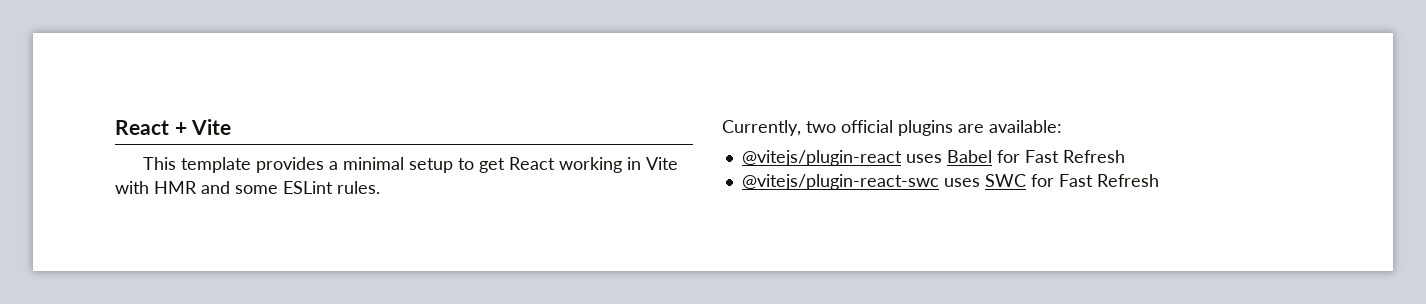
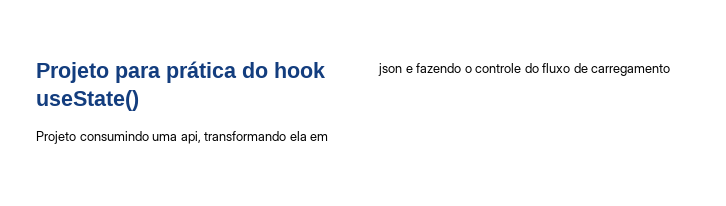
[115,119,232,135] [143,157,679,173] [115,181,380,194] [722,120,1062,136] [741,150,1125,166] [741,174,1159,190] React + Vite // This template provides a minimal setup to get React working in Vite with HMR and some ESLint rules. // Currently, two official plugins are available: // @vitejs/plugin-react uses Babel for Fast Refresh // @vitejs/plugin-react-swc uses SWC for Fast Refresh -> [36,61,325,83] [36,90,139,111] [36,131,329,144] [378,63,671,76] Projeto para prática do hook useState() // Projeto consumindo uma api, transformando ela em json e fazendo o controle do fluxo de carregamento

